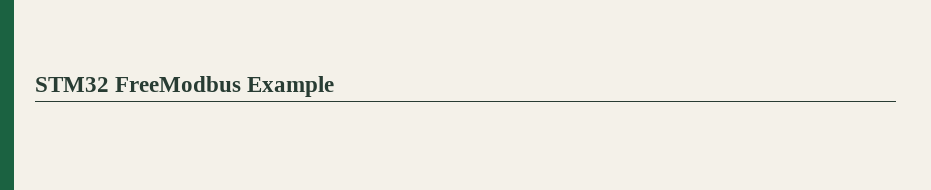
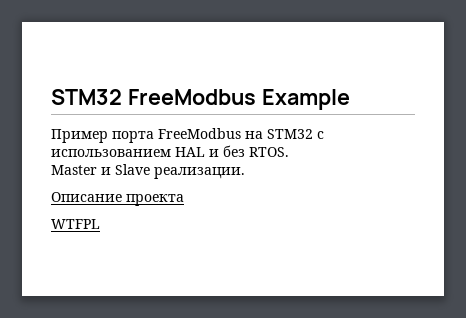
(335, 86) none -> [51,128,324,143] [51,145,289,157] [51,164,245,179] [51,192,184,206] [51,219,100,229] // Пример порта FreeModbus на STM32 с использованием HAL и без RTOS. // Master и Slave реализации. // Описание проекта // WTFPL

